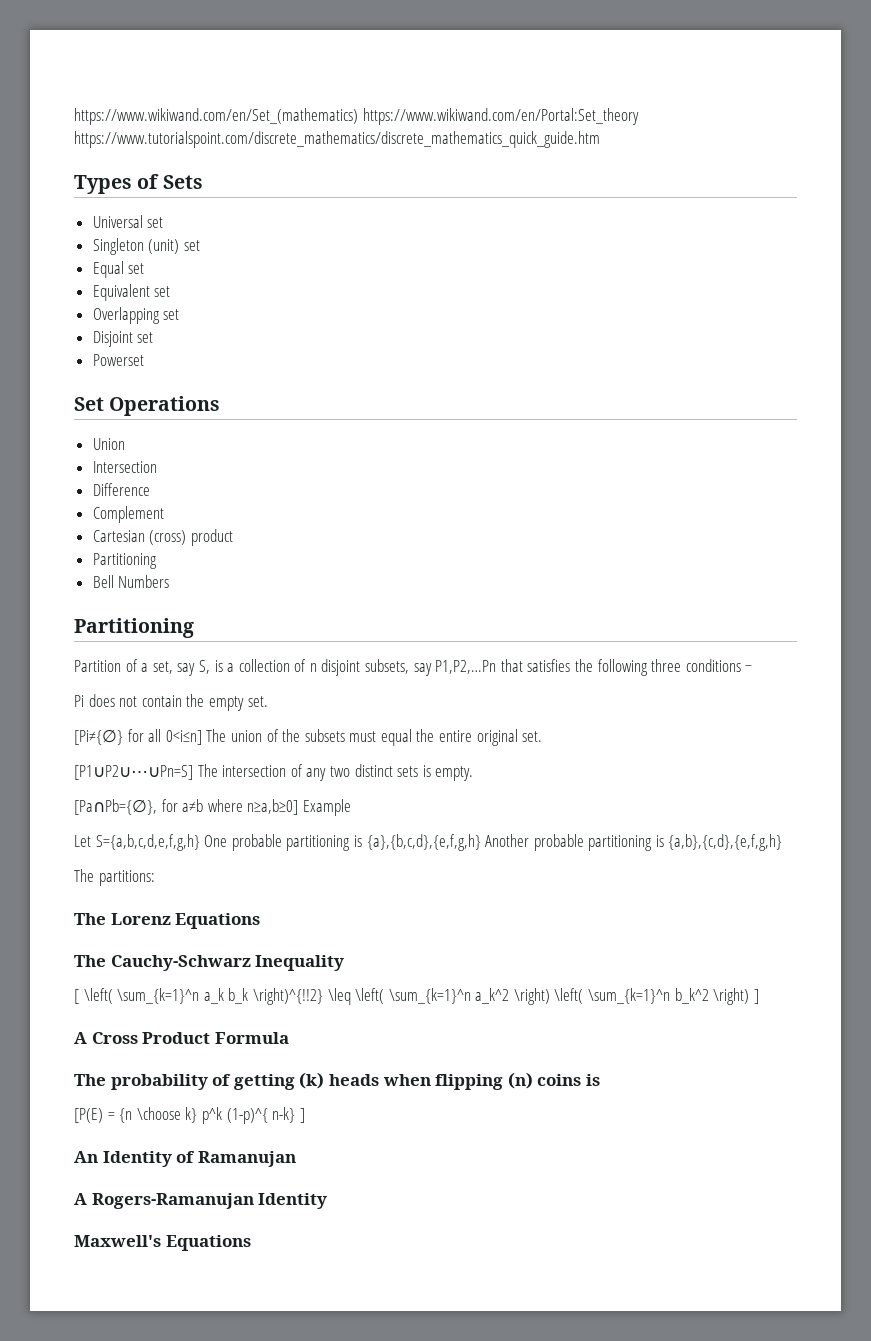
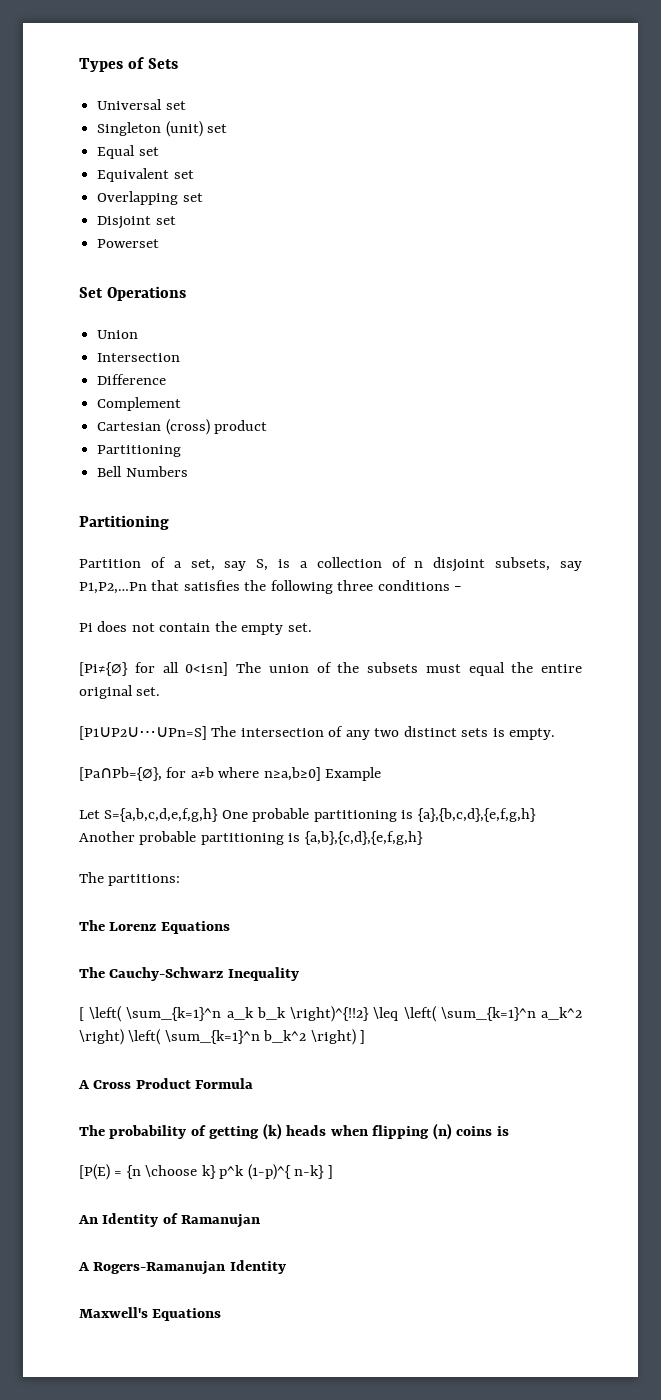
[74,108,639,125] [74,131,600,148] https://www.wikiwand.com/en/Set_(mathematics) https://www.wikiwand.com/en/Portal:Set_theory https://www.tutorialspoint.com/discrete_mathematics/discrete_mathematics_quick_guide.htm // -> (79, 65) none

